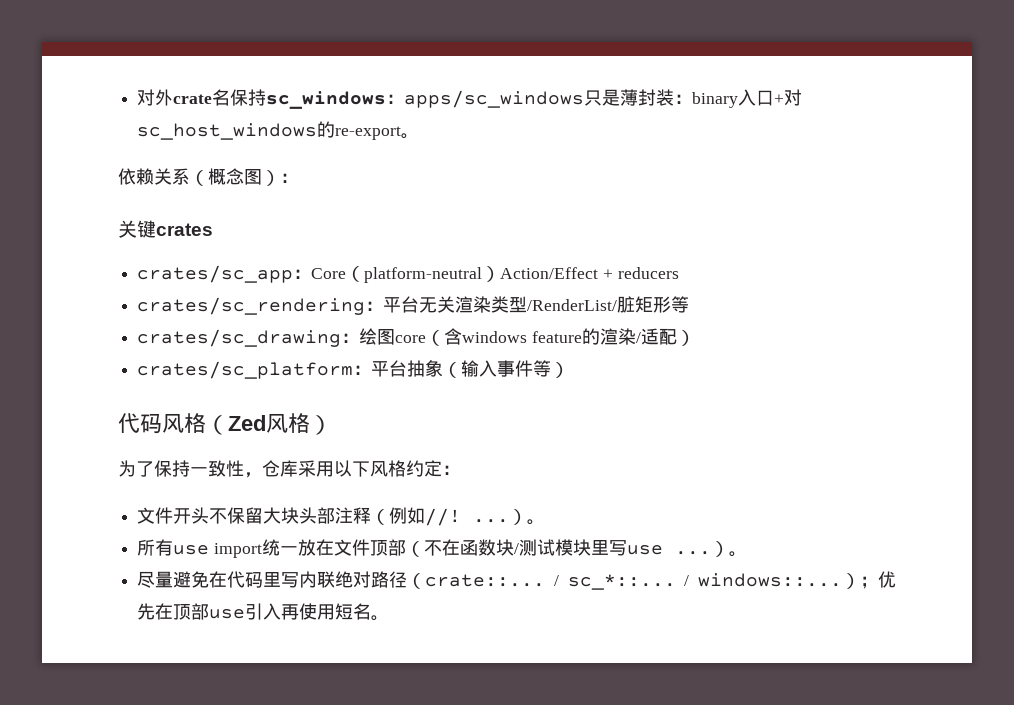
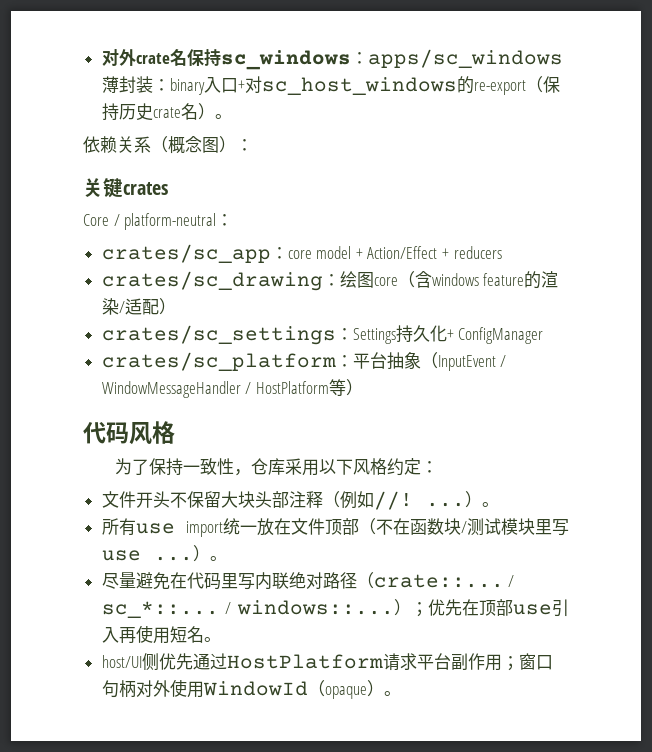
[584,89,621,106] 只是 -> (563, 58) none
(402, 133) none -> [525,76,560,93] [101,103,215,121] （保持历史crate名）
(213, 229) none -> [83,213,234,230] // Core / platform-neutral：
[311,266,501,283] Core（platform-neutral） -> [287,246,363,259] core model +
[137,296,690,315] // crates/sc_rendering：平台无关渲染类型/RenderList/脏矩形等 -> (502, 252) none
(695, 338) none -> [101,325,544,345] // crates/sc_settings：Settings持久化+ ConfigManager
[461,360,534,377] 输入事件 -> [437,355,507,371] [101,381,329,398] InputEvent / WindowMessageHandler / HostPlatform
[206,413,332,435] （Zed风格） -> (175, 432) none
(390, 618) none -> [101,653,553,671] [101,679,401,699] // host/UI侧优先通过HostPlatform请求平台副作用；窗口句柄对外使用WindowId（opaque）。

